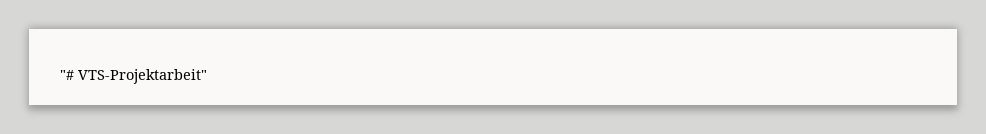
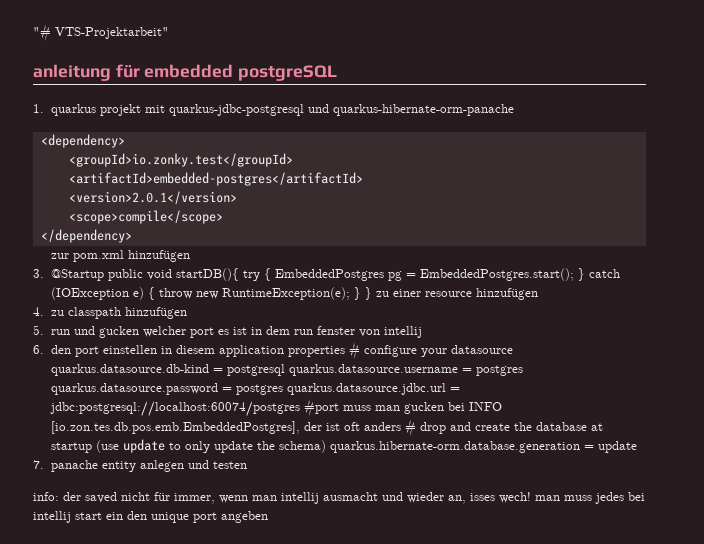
(207, 76) none -> [33,64,338,81] [33,104,514,116] [40,134,125,148] [68,153,293,167] [68,172,363,186] [68,191,237,204] [68,210,223,224] [40,229,132,243] [50,250,190,262] [33,268,620,281] [50,287,538,300] [33,307,187,319] [33,325,422,338] [33,342,513,359] [50,364,523,376] [50,383,460,395] [49,399,502,417] [50,419,603,436] [50,439,637,453] [33,460,247,472] [33,492,645,504] [33,511,268,523] // anleitung für embedded postgreSQL // 1. quarkus projekt mit quarkus-jdbc-postgresql und quarkus-hibernate-orm-panache // <dependency> // <groupId>io.zonky.test</groupId> // <artifactId>embedded-postgres</artifactId> // <version>2.0.1</version> // <scope>compile</scope> // </dependency> // zur pom.xml hinzufügen // 3. @Startup public void startDB(){ try { EmbeddedPostgres pg = EmbeddedPostgres.start(); } catch (IOException e) { throw new RuntimeException(e); } } zu einer resource hinzufügen // 4. zu classpath hinzufügen // 5. run und gucken welcher port es ist in dem run fenster von intellij // 6. den port einstellen in diesem application properties # configure your datasource quarkus.datasource.db-kind = postgresql quarkus.datasource.username = postgres quarkus.datasource.password = postgres quarkus.datasource.jdbc.url = jdbc:postgresql://localhost:60074/postgres #port muss man gucken bei INFO [io.zon.tes.db.pos.emb.EmbeddedPostgres], der ist oft anders # drop and create the database at startup (use update to only update the schema) quarkus.hibernate-orm.database.generation = update // 7. panache entity anlegen und testen // info: der saved nicht für immer, wenn man intellij ausmacht und wieder an, isses wech! man muss jedes bei intellij start ein den unique port angeben

